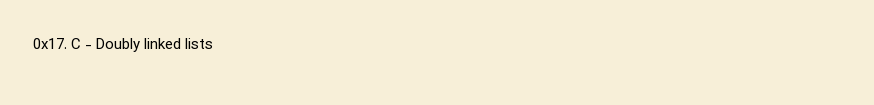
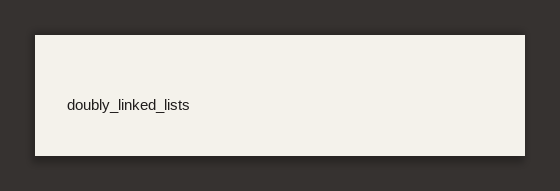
[33,38,214,52] 0x17. C - Doubly linked lists -> [67,99,190,113] doubly_linked_lists

